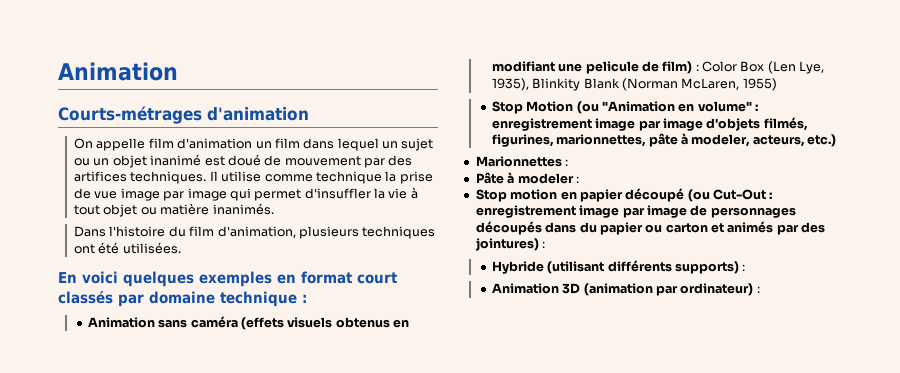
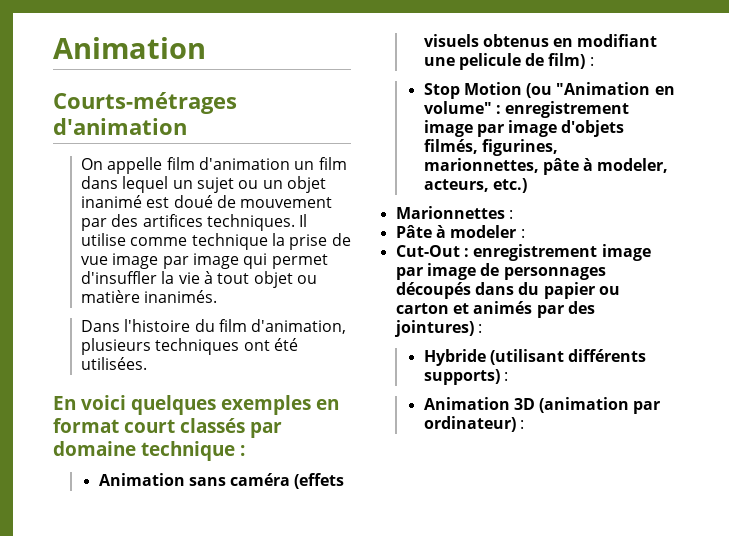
[702,61,825,74] [491,78,777,91] Color Box (Len Lye, 1935), Blinkity Blank (Norman McLaren, 1955) -> (594, 61) none
[475,188,710,202] Stop motion en papier découpé (ou -> (525, 233) none

